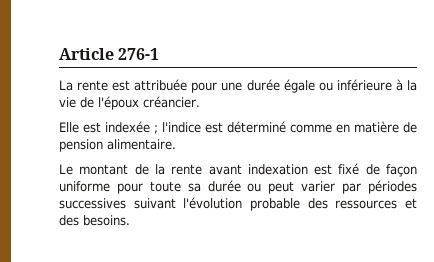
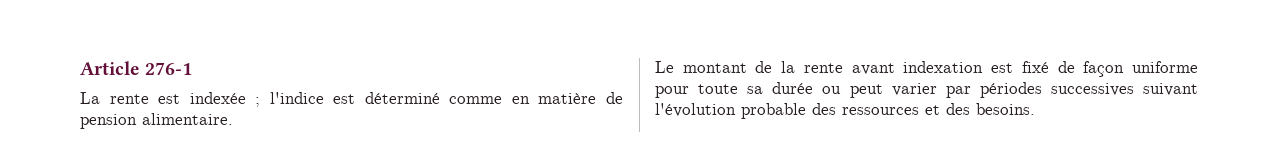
[134,79,417,93] [59,96,200,110] [59,122,101,133] attribuée pour une durée égale ou inférieure à la vie de l'époux créancier. // Elle est -> (181, 99) none

